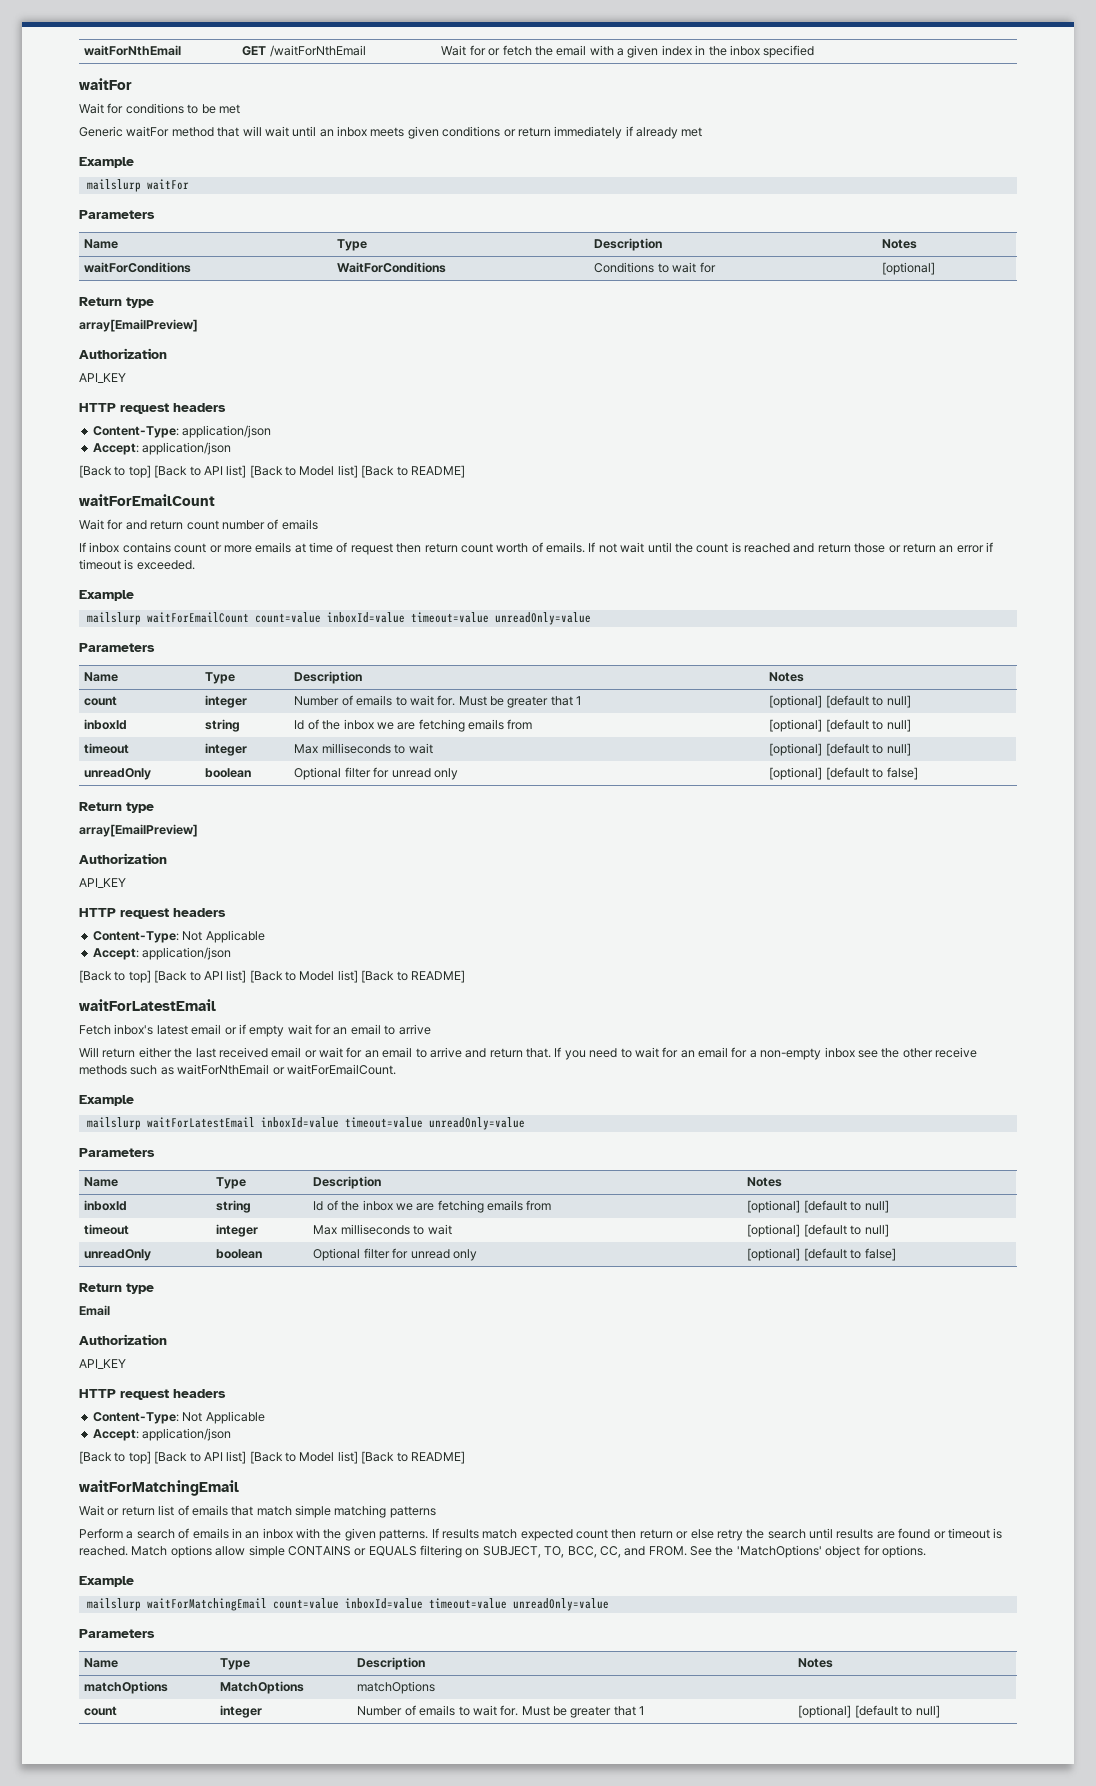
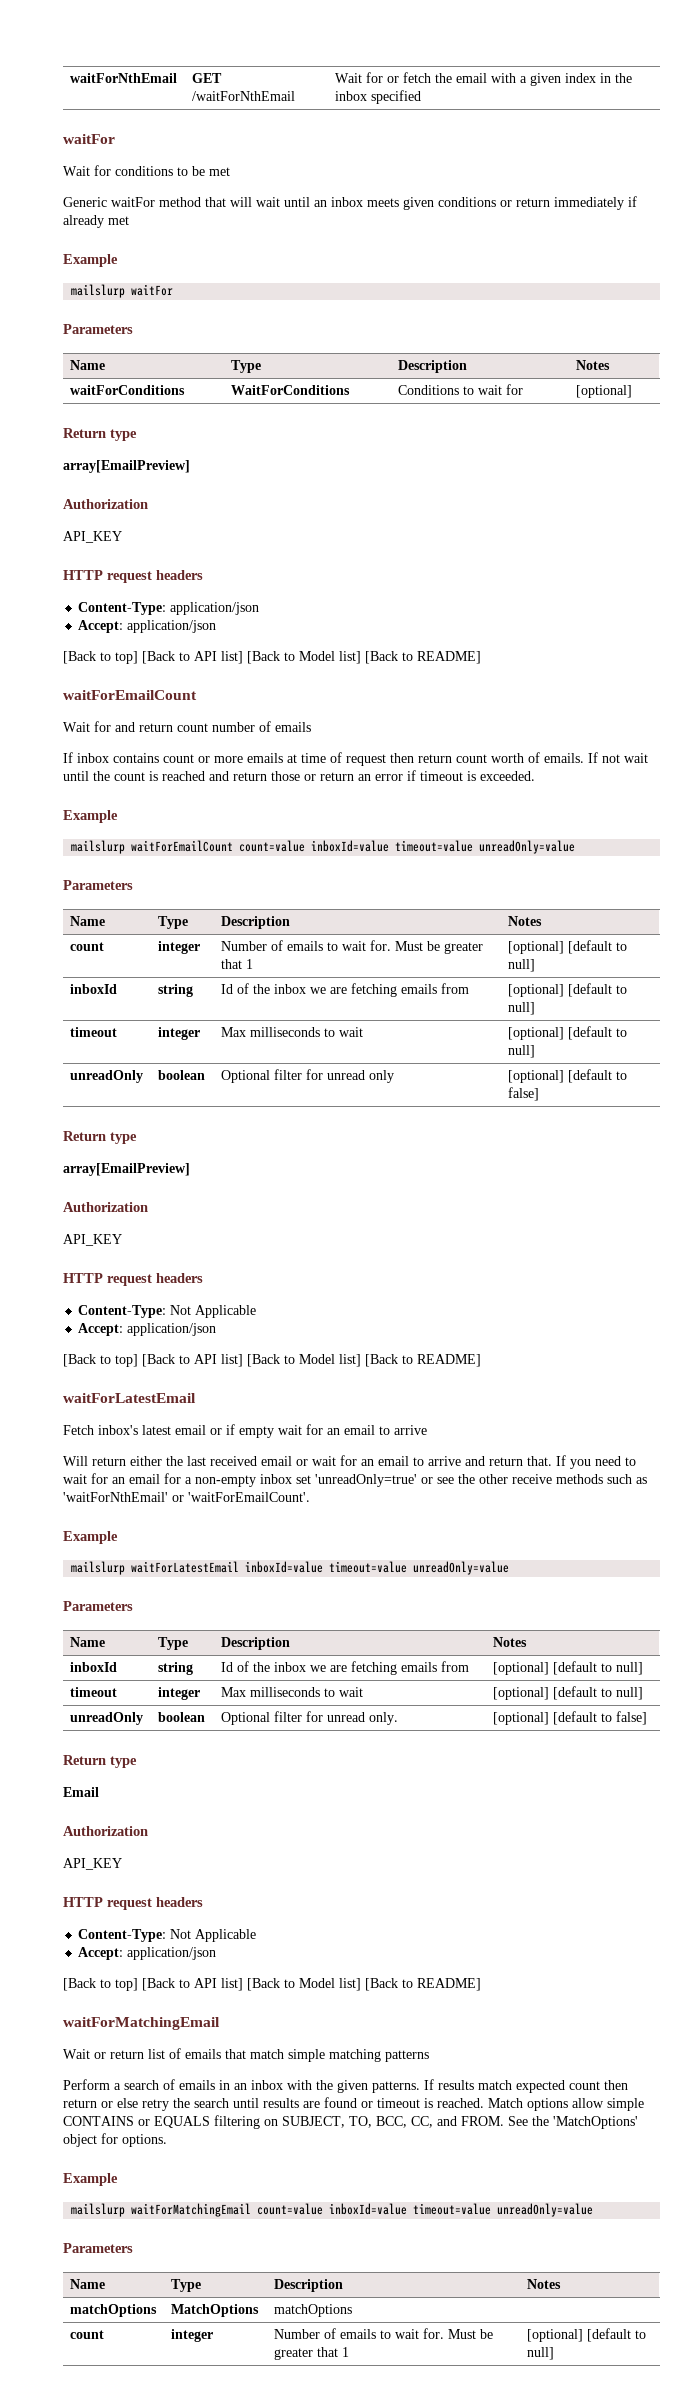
(855, 1052) none -> [296,1474,433,1487] set 'unreadOnly=true' or
[177,1064,396,1075] waitForNthEmail or waitForEmailCount. -> [63,1492,310,1502] 'waitForNthEmail' or 'waitForEmailCount'.
[452,1249,477,1261] only -> [369,1712,399,1725] only.

